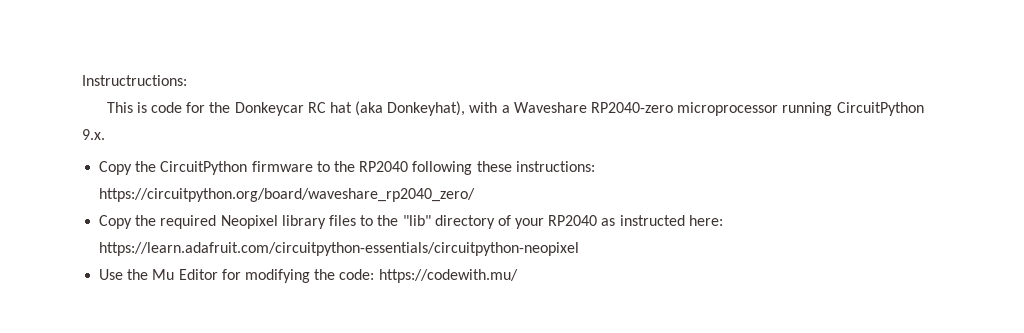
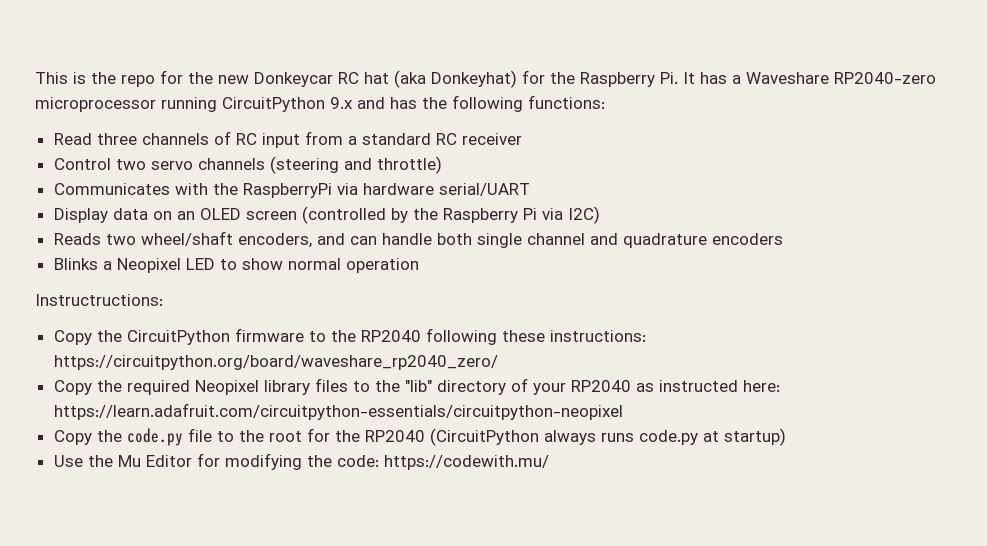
[82,75,187,86] Instructructions: // -> (35, 78) none
[151,102,231,113] code for the -> [91,70,249,87] the repo for the new
[387,101,498,116] Donkeyhat), with -> [431,70,727,88] Donkeyhat) for the Raspberry Pi. It has
[82,129,105,140] 9.x. -> [330,95,605,112] [53,131,522,148] [53,156,442,174] [53,183,530,198] [53,206,600,224] [53,231,783,248] [53,258,419,273] [35,294,163,306] 9.x and has the following functions: // Read three channels of RC input from a standard RC receiver // Control two servo channels (steering and throttle) // Communicates with the RaspberryPi via hardware serial/UART // Display data on an OLED screen (controlled by the Raspberry Pi via I2C) // Reads two wheel/shaft encoders, and can handle both single channel and quadrature encoders // Blinks a Neopixel LED to show normal operation // Instructructions:
(580, 249) none -> [53,428,786,446] // Copy the code.py file to the root for the RP2040 (CircuitPython always runs code.py at startup)

